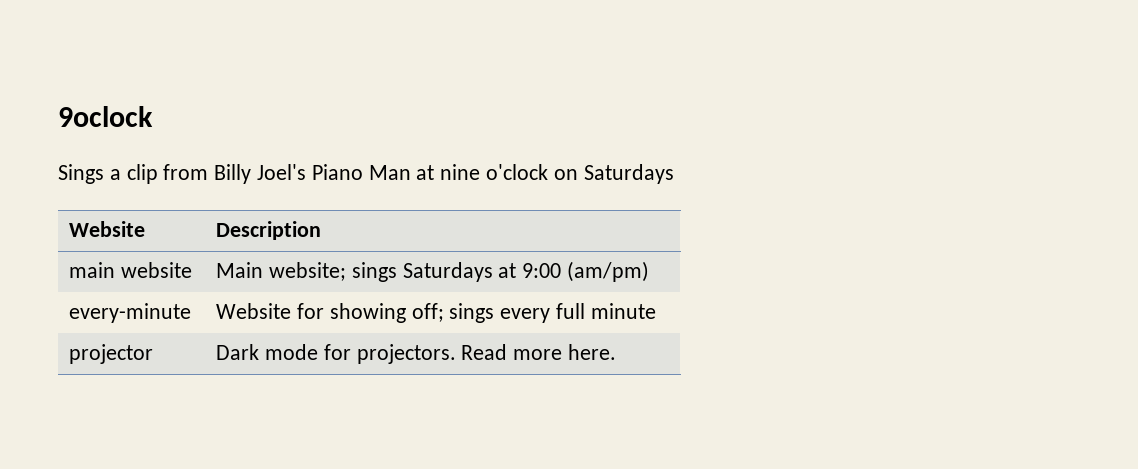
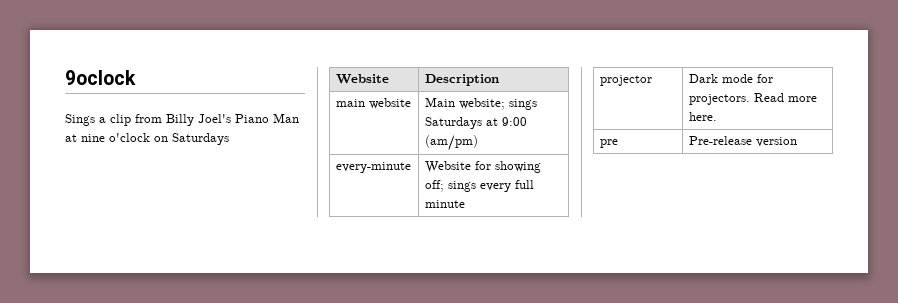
(617, 352) none -> [599,139,618,148] [688,136,797,147] // pre | Pre-release version

